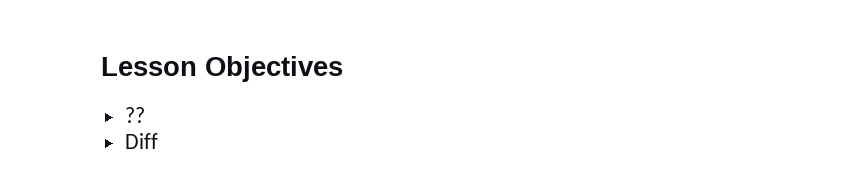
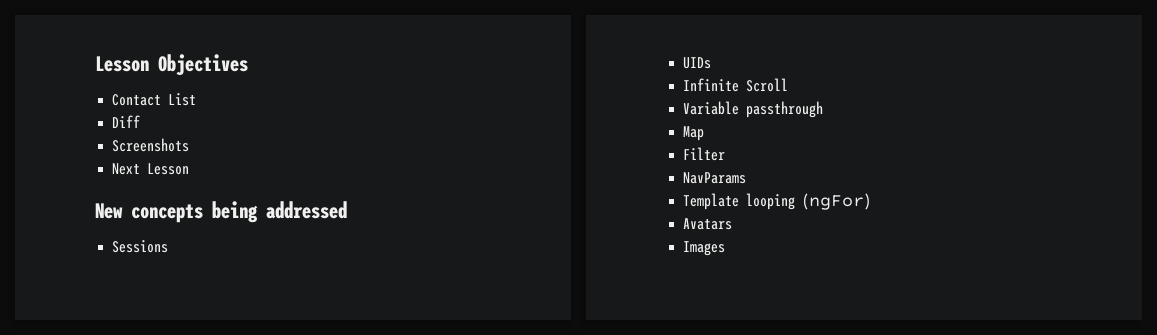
[124,107,145,123] ?? -> [112,93,197,106] Contact List
(158, 141) none -> [112,138,190,152] [112,163,190,175] [95,201,347,223] [112,240,169,253] [683,57,712,69] [683,78,789,92] [683,101,824,118] [683,126,705,141] [683,147,726,161] [683,172,747,184] [683,193,872,210] [683,218,733,230] [683,241,726,256] // Screenshots // Next Lesson // New concepts being addressed // Sessions // UIDs // Infinite Scroll // Variable passthrough // Map // Filter // NavParams // Template looping (ngFor) // Avatars // Images

